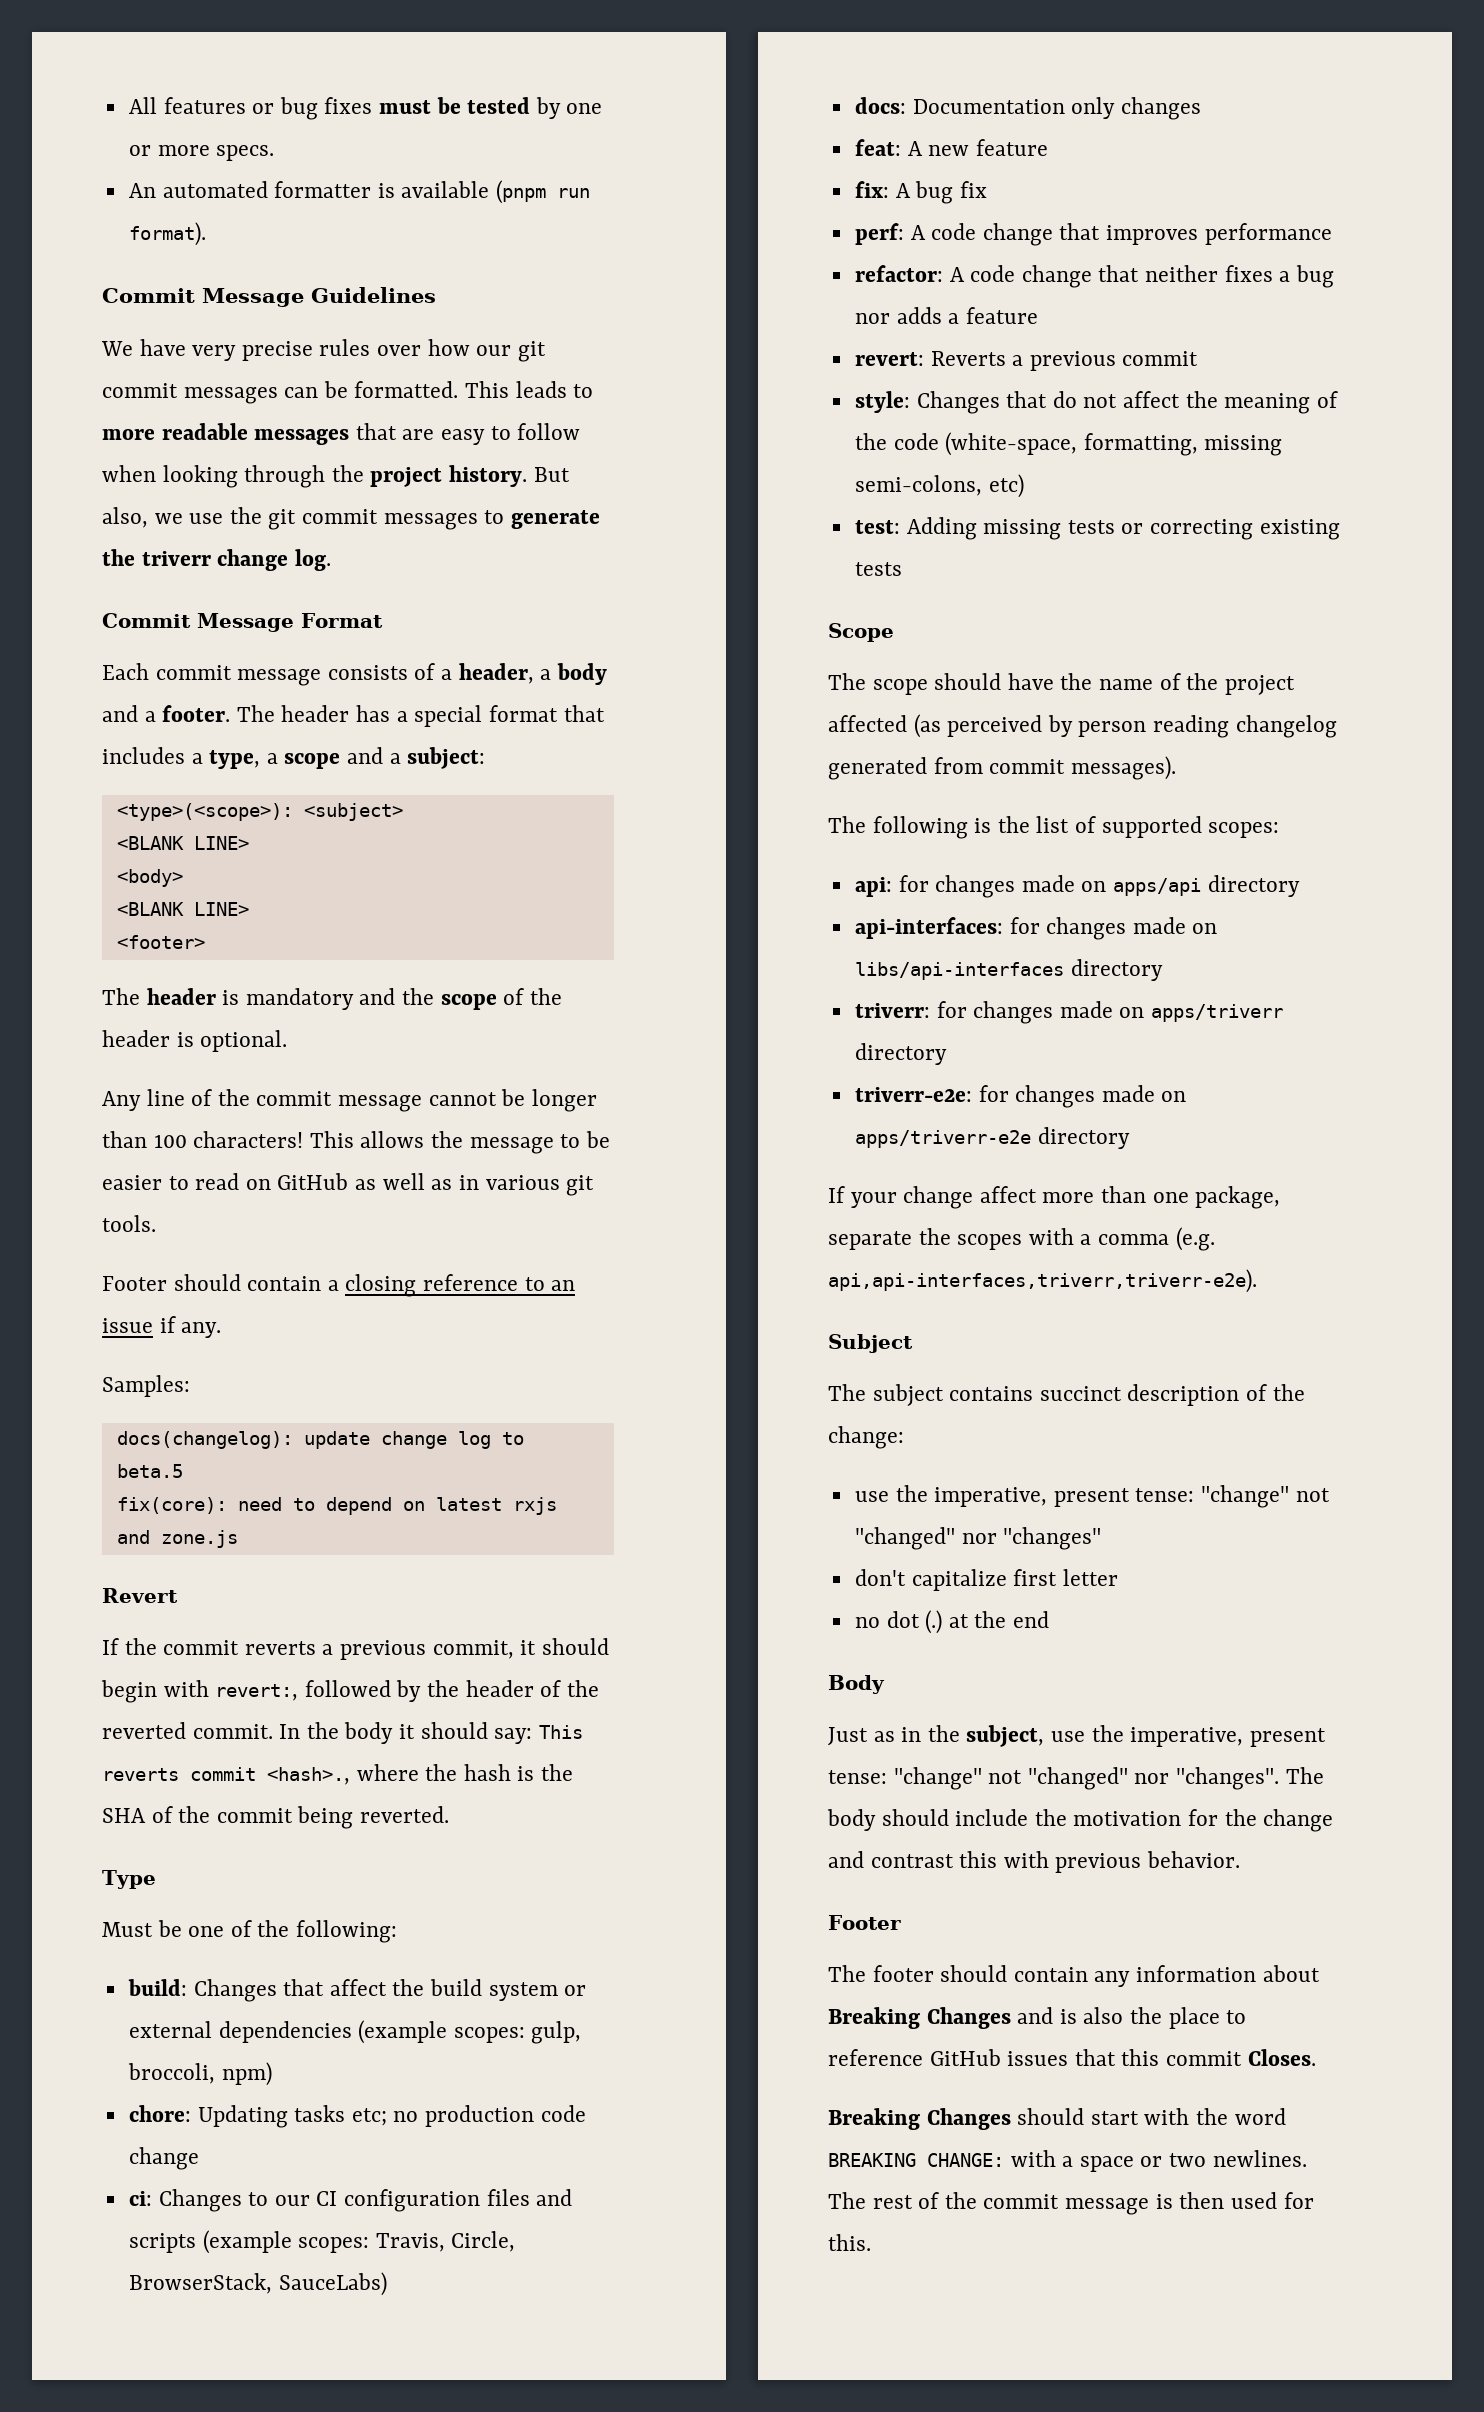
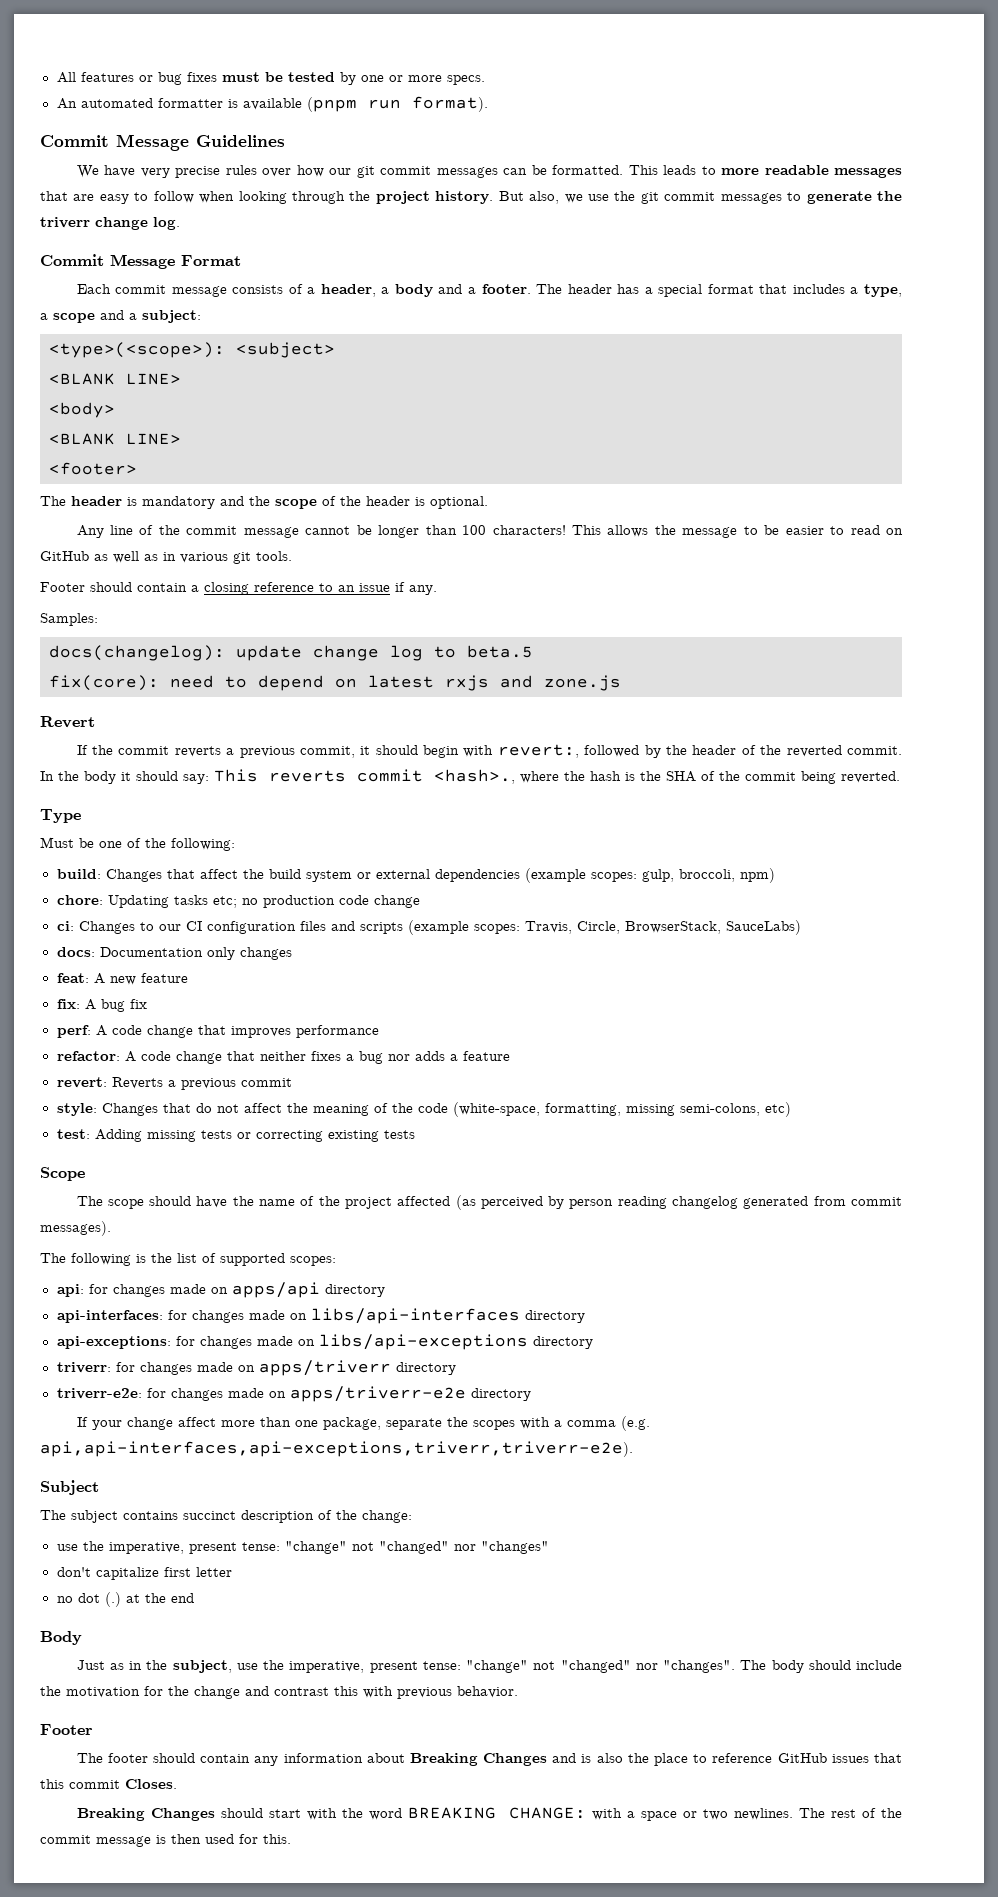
(1163, 970) none -> [56,1334,593,1350] // api-exceptions: for changes made on libs/api-exceptions directory
[828,1269,1257,1293] api,api-interfaces,triverr,triverr-e2e). -> [40,1441,633,1457] api,api-interfaces,api-exceptions,triverr,triverr-e2e).

